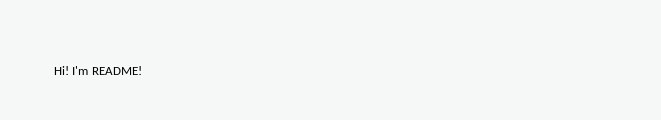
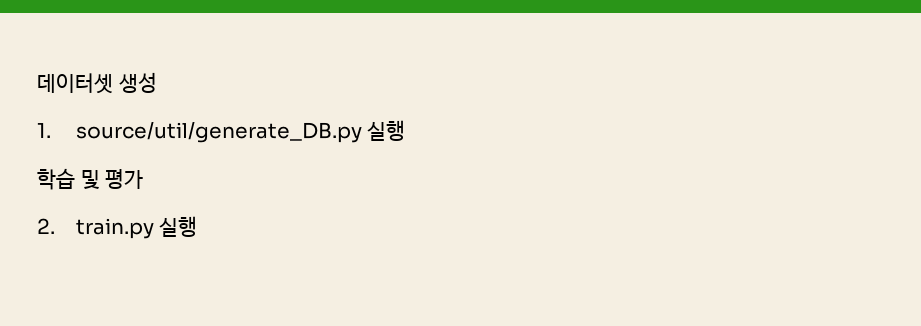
[54,66,142,75] Hi! I'm README! -> [37,72,157,94] [37,120,406,143] [37,168,144,190] [37,216,198,239] 데이터셋 생성 // 1. source/util/generate_DB.py 실행 // 학습 및 평가 // 2. train.py 실행

